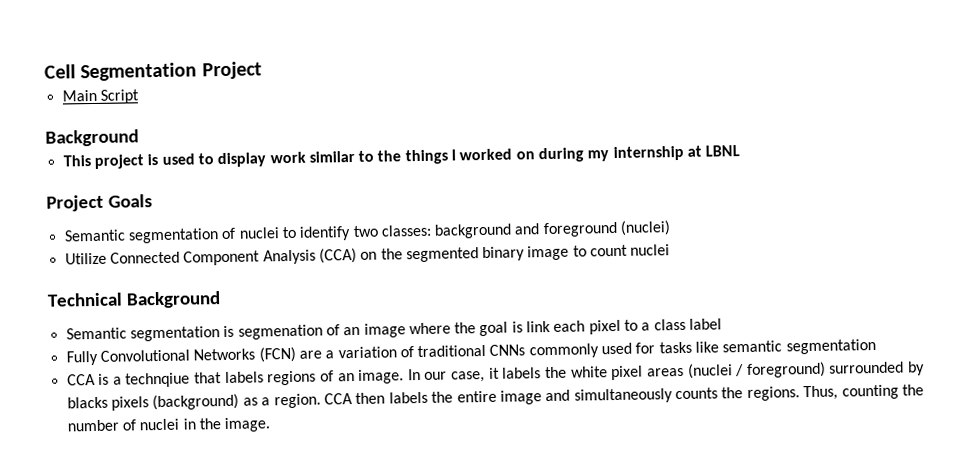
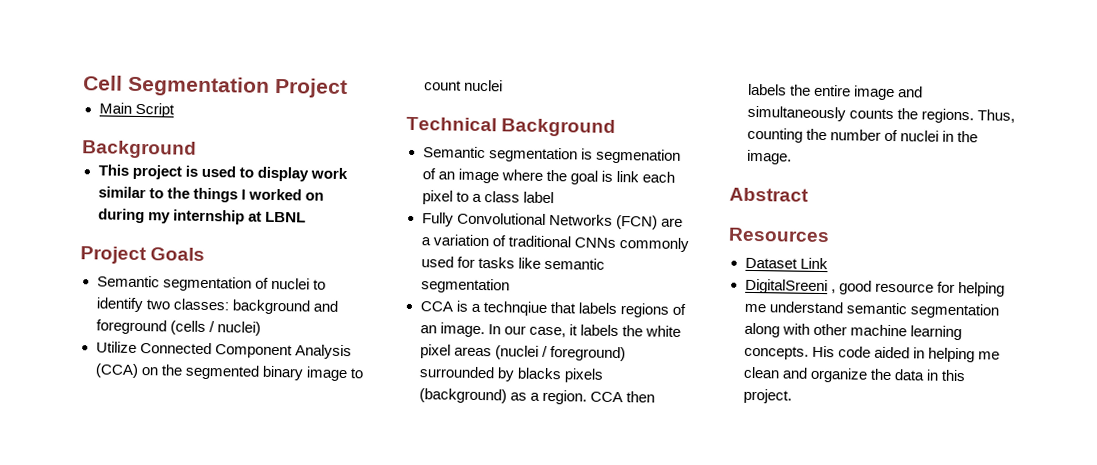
[620,220,672,236] (nuclei) -> [169,320,261,336] (cells / nuclei)
(272, 425) none -> [729,187,809,202] [728,227,830,243] [744,257,828,270] [744,278,1005,297] [743,301,999,319] [743,322,962,341] [743,345,1000,363] [742,366,966,383] [742,388,792,404] // Abstract // Resources // Dataset Link // DigitalSreeni , good resource for helping me understand semantic segmentation along with other machine learning concepts. His code aided in helping me clean and organize the data in this project.

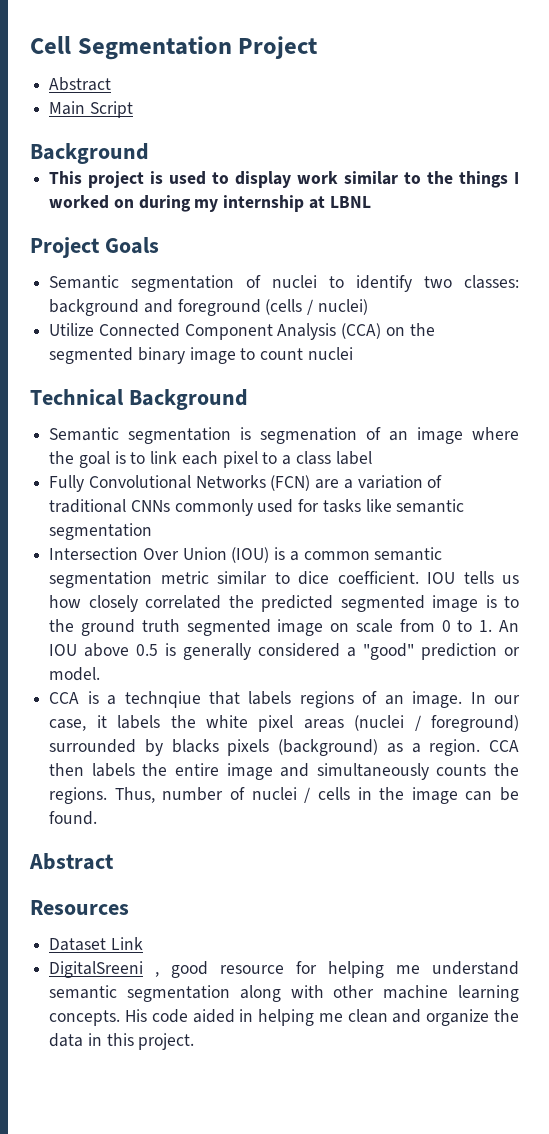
(348, 88) none -> [49,77,112,91] // Abstract
(613, 176) none -> [130,452,146,464] to
(510, 286) none -> [49,547,443,563] [49,571,519,588] [49,595,519,612] [49,619,519,636] [49,643,520,660] [49,667,101,681] // Intersection Over Union (IOU) is a common semantic segmentation metric similar to dice coefficient. IOU tells us how closely correlated the predicted segmented image is to the ground truth segmented image on scale from 0 to 1. An IOU above 0.5 is generally considered a "good" prediction or model.
[746,127,827,143] counting the -> (155, 795) none
[941,130,978,143] [746,149,792,165] in the image. -> [304,787,520,804] [49,811,98,825] / cells in the image can be found.

